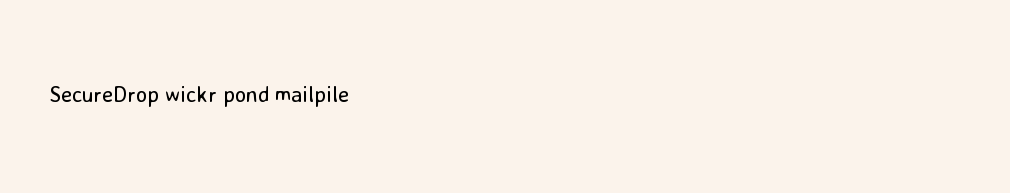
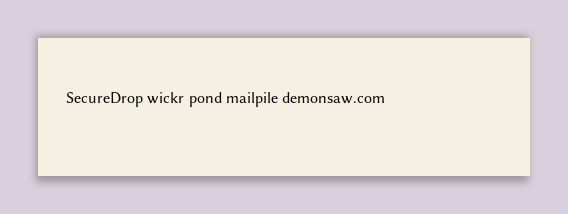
(349, 96) none -> [282,92,386,104] demonsaw.com

